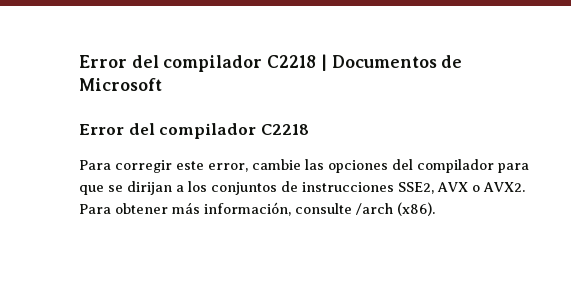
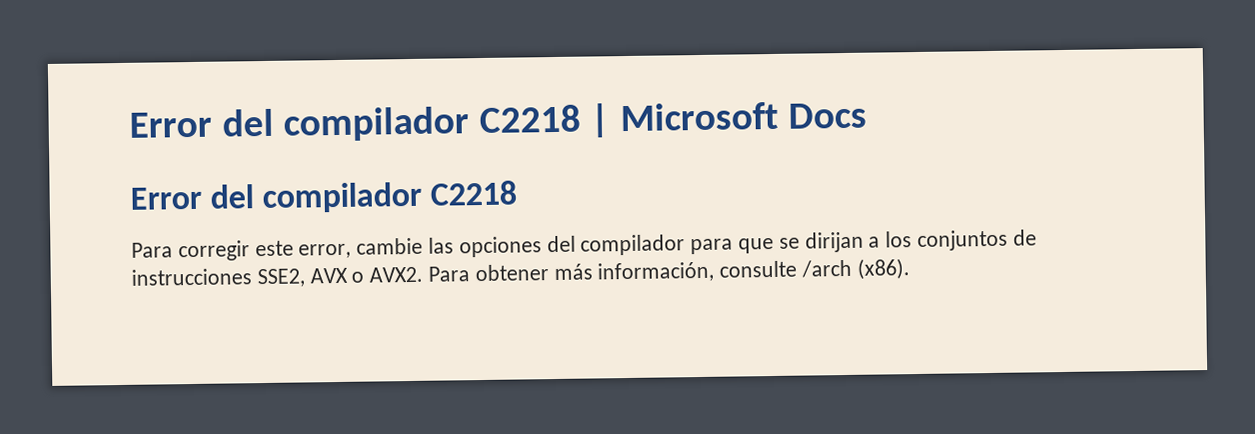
[331,55,463,68] Documentos de -> (611, 120) none
(162, 84) none -> [788,102,868,129] Docs

